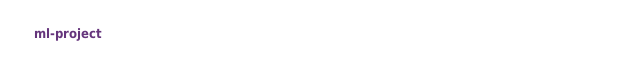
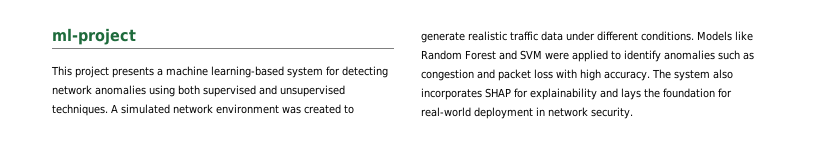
(102, 34) none -> [51,66,388,78] [52,85,345,97] [52,104,354,116] [421,31,753,43] [421,50,754,62] [421,69,733,81] [421,88,732,100] [421,107,633,119] // This project presents a machine learning-based system for detecting network anomalies using both supervised and unsupervised techniques. A simulated network environment was created to generate realistic traffic data under different conditions. Models like Random Forest and SVM were applied to identify anomalies such as congestion and packet loss with high accuracy. The system also incorporates SHAP for explainability and lays the foundation for real-world deployment in network security.

